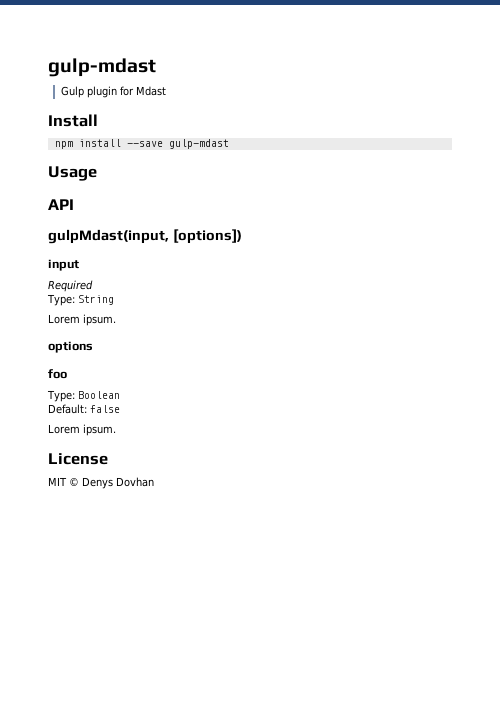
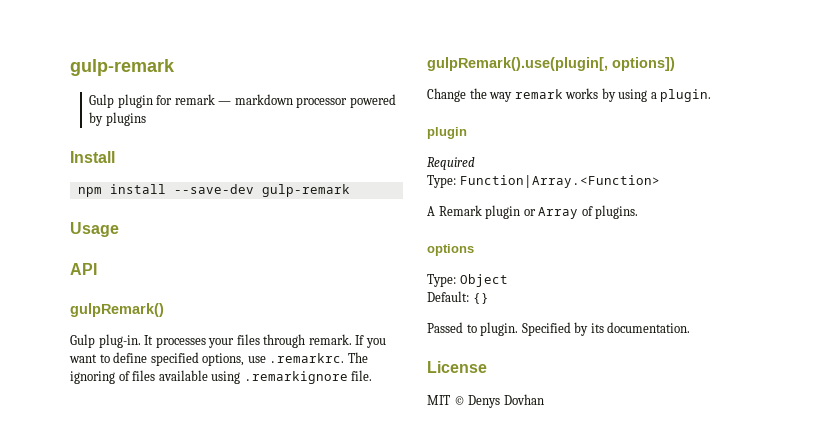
[48,58,156,77] gulp-mdast -> [70,59,175,76] gulp-remark
[135,86,166,96] Mdast -> [174,94,396,108] [89,112,146,126] remark — markdown processor powered by plugins
[126,139,229,149] --save gulp-mdast -> [173,184,350,197] --save-dev gulp-remark
[48,229,242,244] [48,259,79,271] [48,280,93,292] [47,294,114,306] [48,314,116,326] gulpMdast(input, [options]) // input // Required // Type: String // Lorem ipsum. -> [70,303,164,317] [70,334,386,348] [69,352,368,366] [70,370,373,384] [427,57,675,71] [427,88,712,102] [427,127,467,139] [427,157,475,170] [427,175,660,188] [427,205,639,219] gulpRemark() // Gulp plug-in. It processes your files through remark. If you want to define specified options, use .remarkrc. The ignoring of files available using .remarkignore file. // gulpRemark().use(plugin[, options]) // Change the way remark works by using a plugin. // plugin // Required // Type: Function|Array.<Function> // A Remark plugin or Array of plugins.
[48,369,67,379] [47,390,120,402] // foo // Type: Boolean -> [427,274,508,287] // Type: Object
[90,405,120,413] [48,424,116,436] false // Lorem ipsum. -> [472,293,489,304] [427,322,691,336] {} // Passed to plugin. Specified by its documentation.

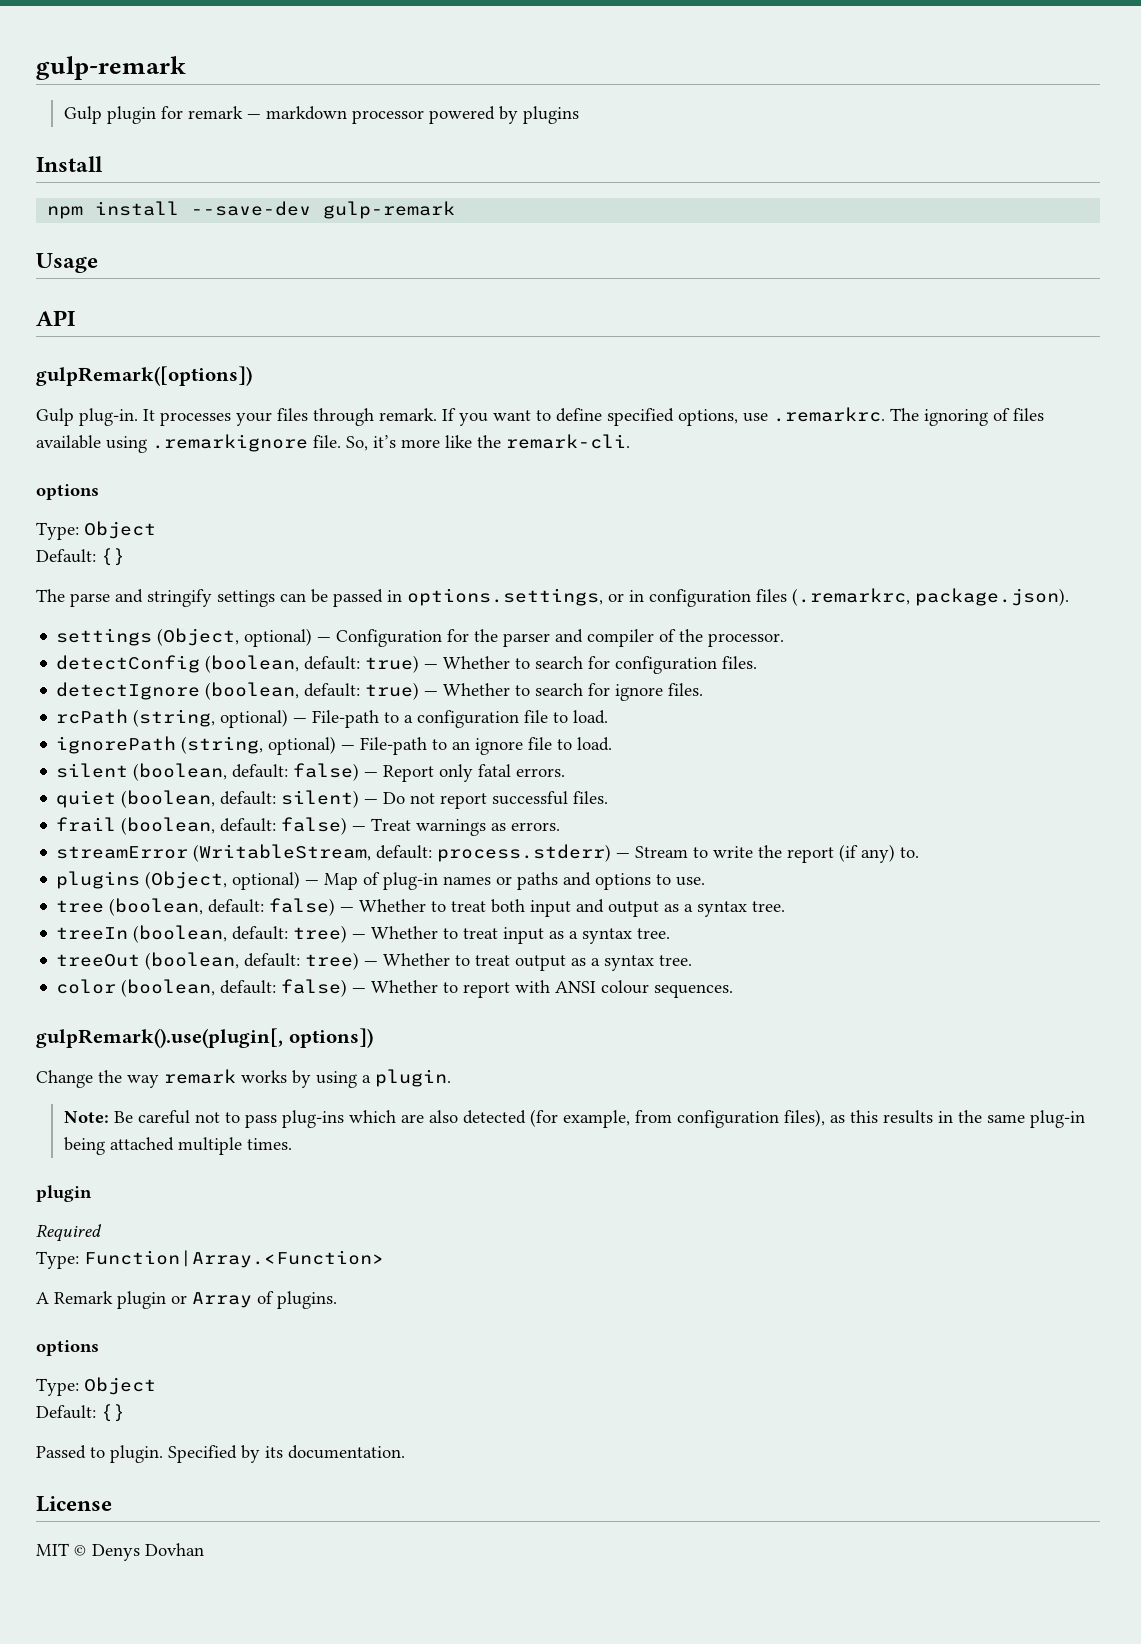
[70,303,164,317] gulpRemark() -> [36,366,252,386] gulpRemark([options])
(373, 375) none -> [346,434,630,451] [36,484,99,500] [36,521,156,540] [36,548,125,566] [36,588,1069,607] [56,628,785,647] [56,655,758,674] [56,682,704,701] [56,709,609,728] [56,736,613,755] [56,763,566,782] [56,790,609,809] [56,817,561,836] [56,844,920,863] [56,871,706,890] [56,898,786,917] [56,925,671,944] [56,952,693,971] [56,979,734,998] So, it’s more like the remark-cli. // options // Type: Object // Default: {} // The parse and stringify settings can be passed in options.settings, or in configuration files (.remarkrc, package.json). // settings (Object, optional) — Configuration for the parser and compiler of the processor. // detectConfig (boolean, default: true) — Whether to search for configuration files. // detectIgnore (boolean, default: true) — Whether to search for ignore files. // rcPath (string, optional) — File-path to a configuration file to load. // ignorePath (string, optional) — File-path to an ignore file to load. // silent (boolean, default: false) — Report only fatal errors. // quiet (boolean, default: silent) — Do not report successful files. // frail (boolean, default: false) — Treat warnings as errors. // streamError (WritableStream, default: process.stderr) — Stream to write the report (if any) to. // plugins (Object, optional) — Map of plug-in names or paths and options to use. // tree (boolean, default: false) — Whether to treat both input and output as a syntax tree. // treeIn (boolean, default: tree) — Whether to treat input as a syntax tree. // treeOut (boolean, default: tree) — Whether to treat output as a syntax tree. // color (boolean, default: false) — Whether to report with ANSI colour sequences.
(712, 95) none -> [63,1109,1085,1128] [63,1137,292,1155] // Note: Be careful not to pass plug-ins which are also detected (for example, from configuration files), as this results in the same plug-in being attached multiple times.

